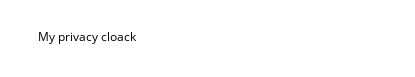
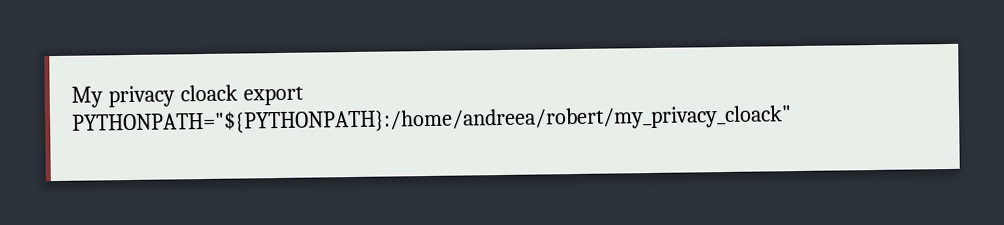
(138, 36) none -> [242,86,304,106] [71,104,792,136] export PYTHONPATH="${PYTHONPATH}:/home/andreea/robert/my_privacy_cloack"

